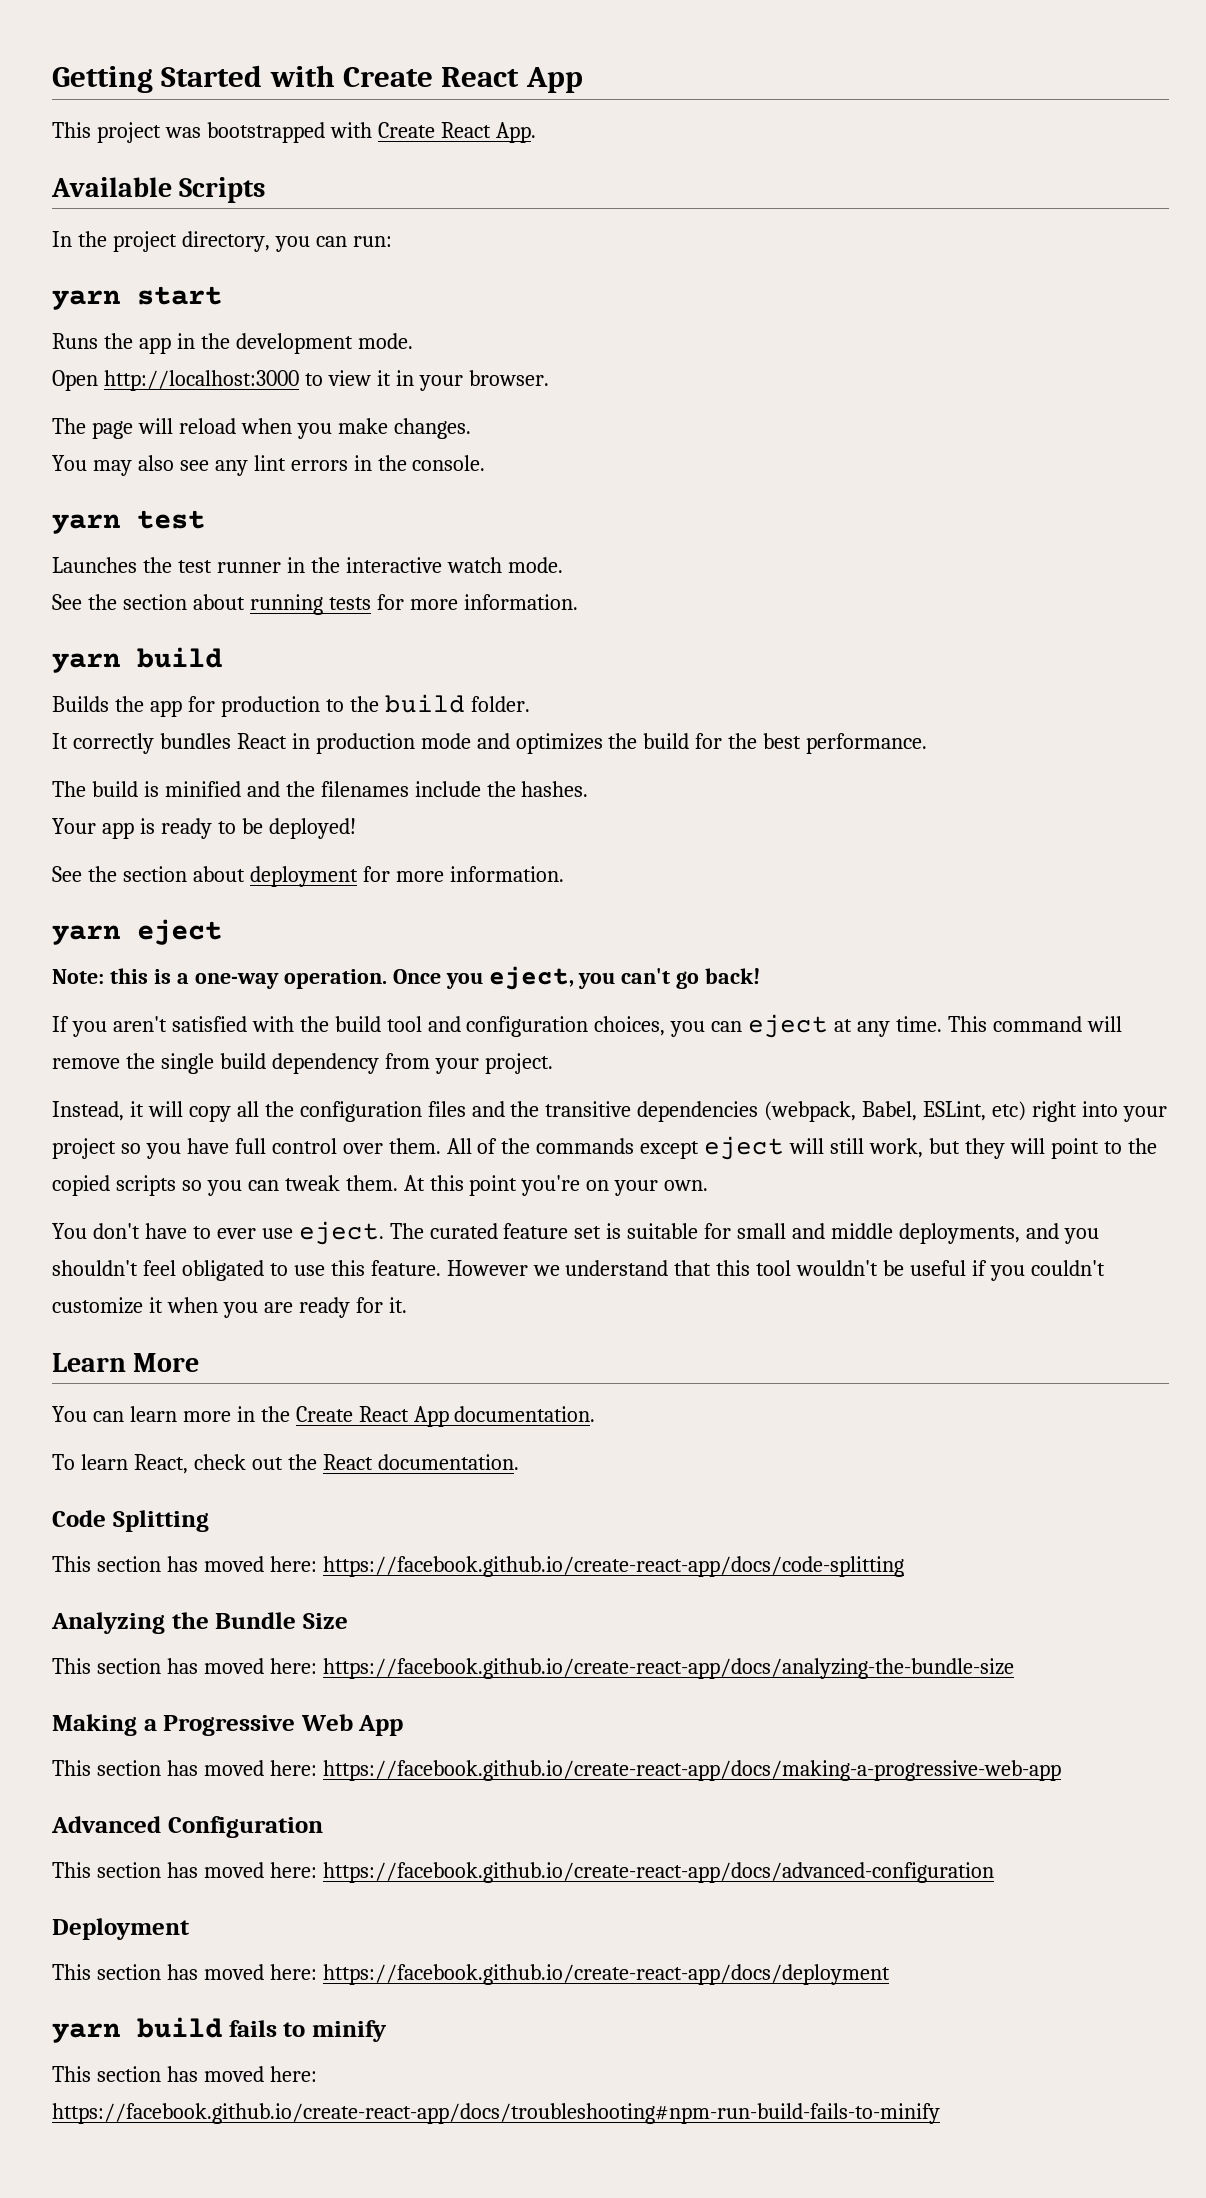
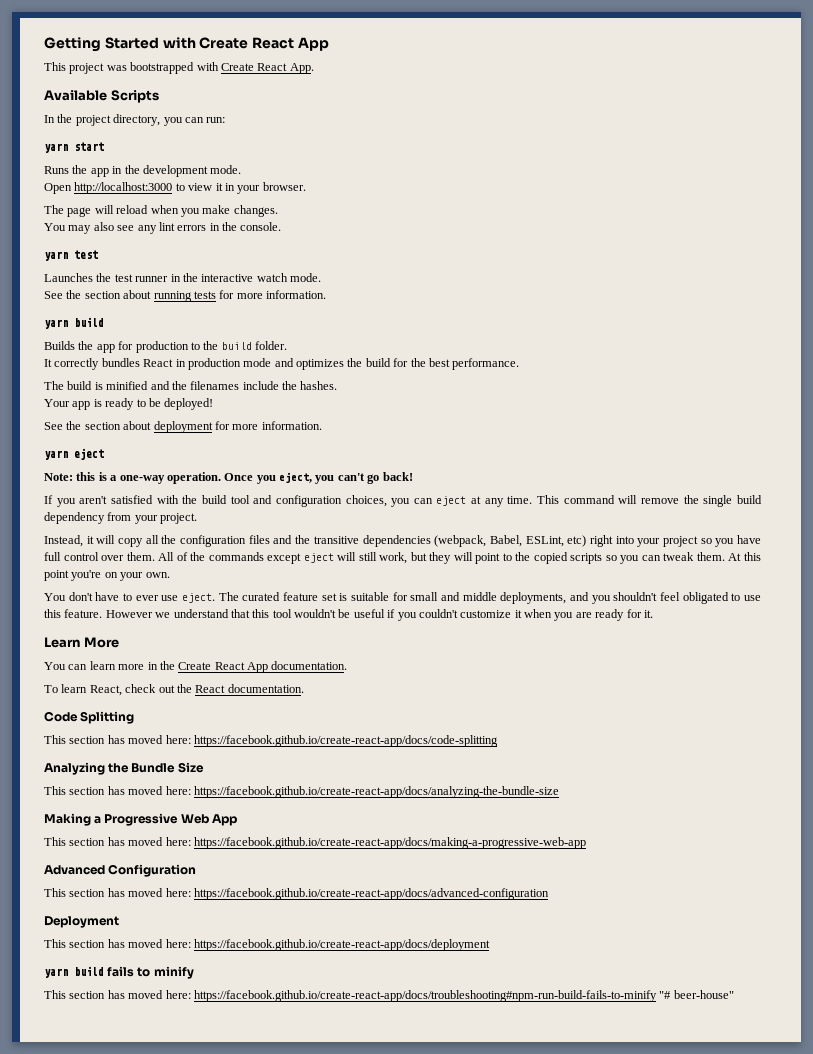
(940, 2113) none -> [659,990,734,999] "# beer-house"

